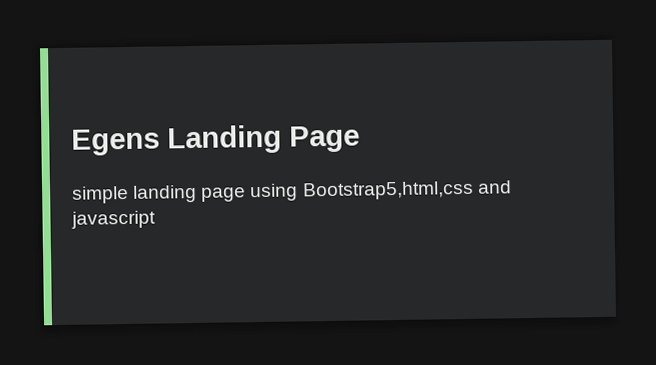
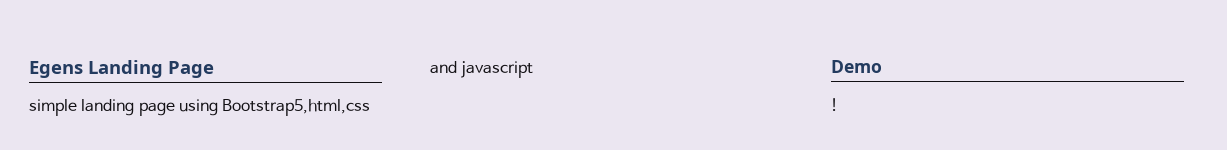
(156, 219) none -> [831,60,882,73] [831,98,838,111] // Demo // !

